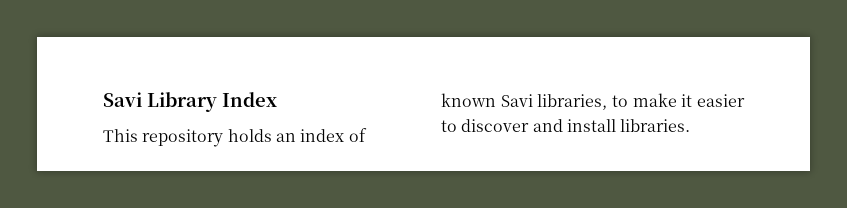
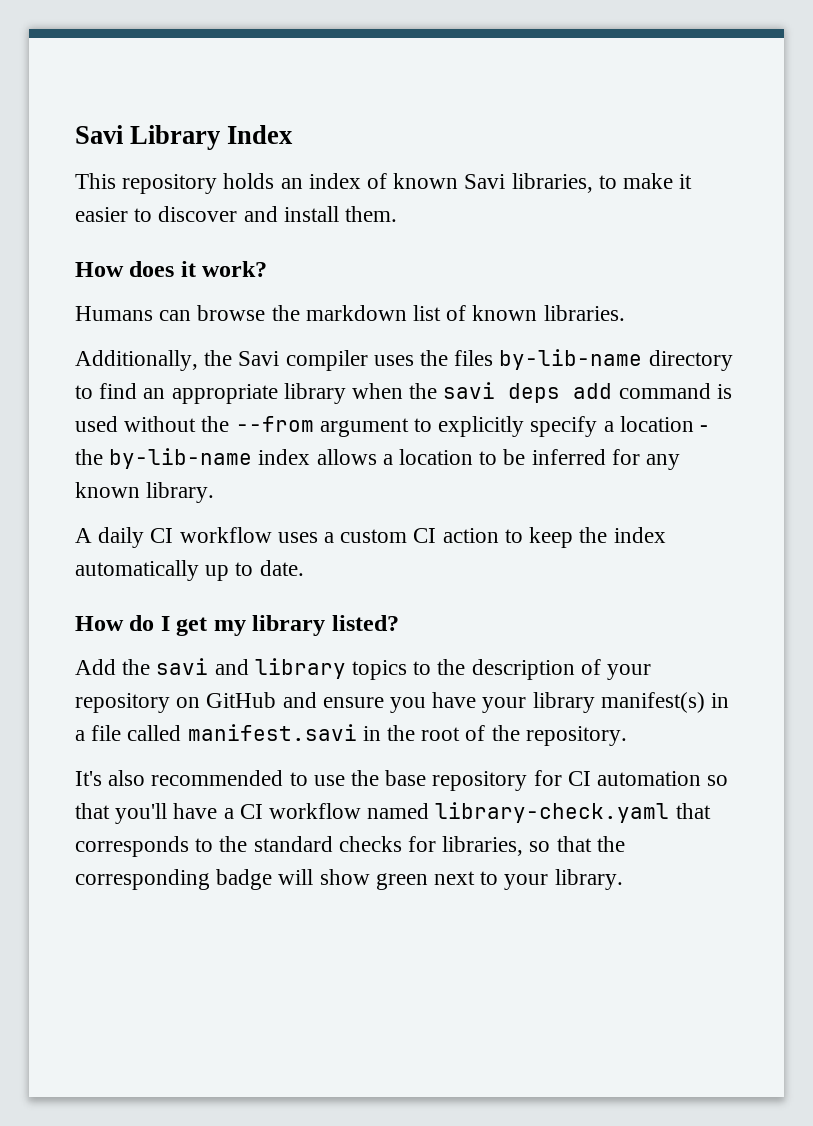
[620,119,691,132] libraries. -> [345,206,398,222] [75,261,268,277] [75,305,625,321] [75,349,733,371] [75,382,732,404] [75,416,709,437] [75,448,681,470] [75,482,215,503] [75,527,666,548] [75,560,304,581] [75,615,399,636] [75,658,652,680] [75,692,730,713] [75,724,627,746] [75,770,729,791] [75,802,711,824] [75,836,625,857] [75,869,623,890] them. // How does it work? // Humans can browse the markdown list of known libraries. // Additionally, the Savi compiler uses the files by-lib-name directory to find an appropriate library when the savi deps add command is used without the --from argument to explicitly specify a location - the by-lib-name index allows a location to be inferred for any known library. // A daily CI workflow uses a custom CI action to keep the index automatically up to date. // How do I get my library listed? // Add the savi and library topics to the description of your repository on GitHub and ensure you have your library manifest(s) in a file called manifest.savi in the root of the repository. // It's also recommended to use the base repository for CI automation so that you'll have a CI workflow named library-check.yaml that corresponds to the standard checks for libraries, so that the corresponding badge will show green next to your library.

